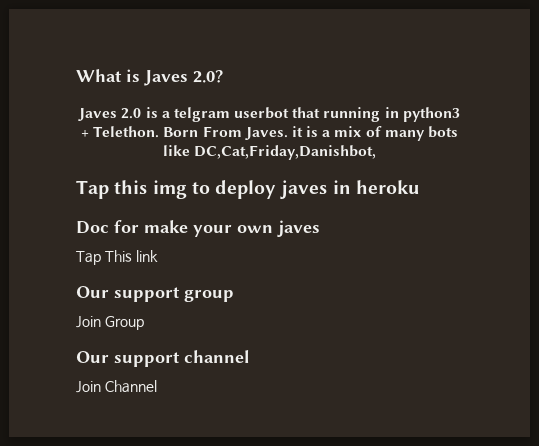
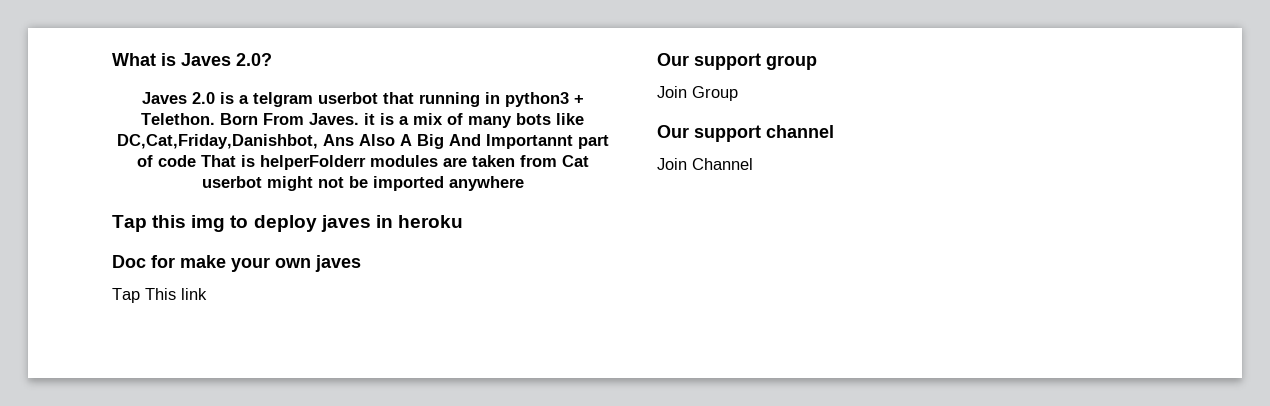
(377, 152) none -> [322,134,609,149] [136,155,589,170] [201,176,524,191] Ans Also A Big And Importannt part of code That is helperFolderr modules are taken from Cat userbot might not be imported anywhere

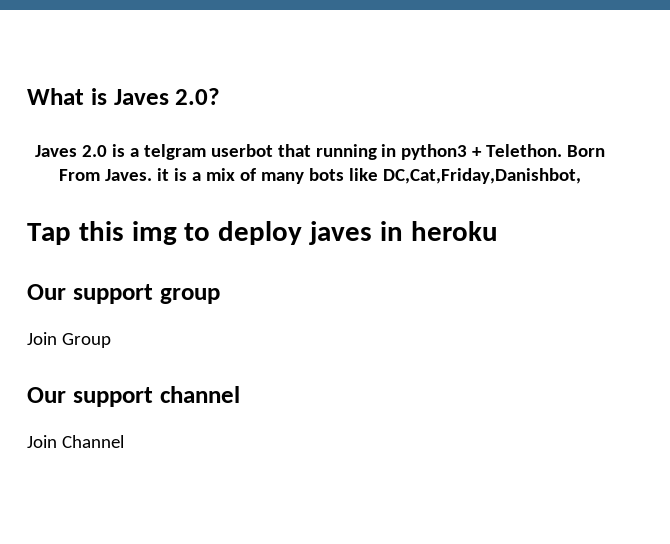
[322,134,609,149] [136,155,589,170] [201,176,524,191] Ans Also A Big And Importannt part of code That is helperFolderr modules are taken from Cat userbot might not be imported anywhere -> (581, 176) none
[112,255,361,272] [112,288,207,303] // Doc for make your own javes // Tap This link -> (498, 231) none

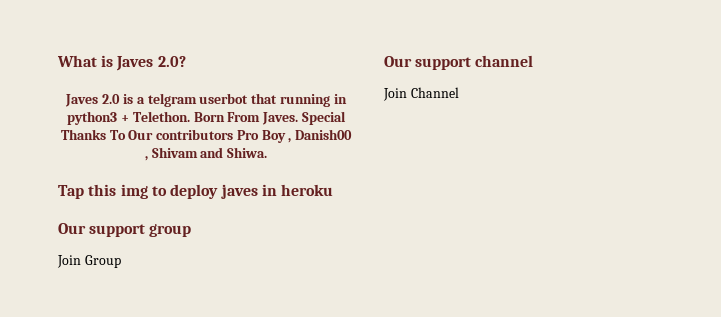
[157,168,581,184] it is a mix of many bots like DC,Cat,Friday,Danishbot, -> [301,111,346,125] [60,129,353,143] [144,147,268,161] Special Thanks To Our contributors Pro Boy , Danish00 , Shivam and Shiwa.

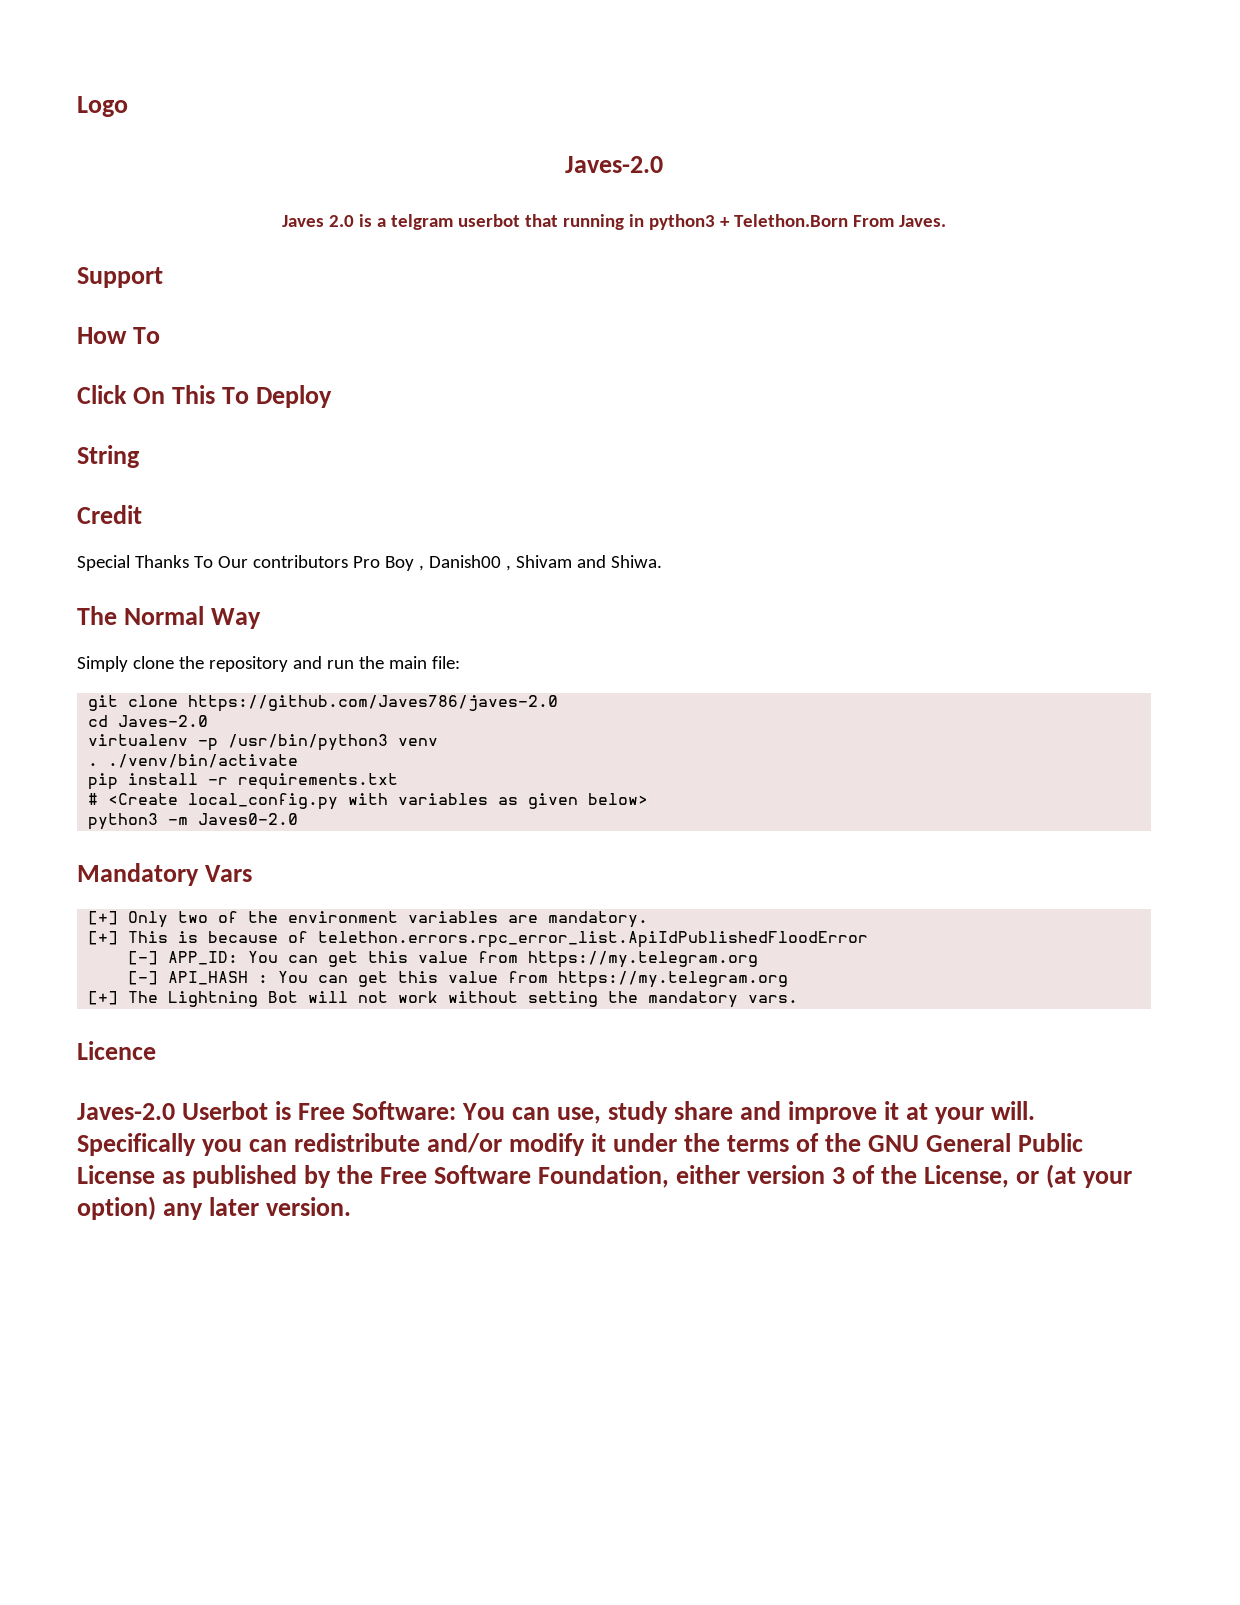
[57,55,186,71] What is Javes 2.0? -> [77,96,128,117] [565,156,663,173] Logo // Javes-2.0
[132,111,225,122] Telethon. Born -> [733,214,848,227] Telethon.Born
(299, 118) none -> [77,267,163,288] [77,327,161,344] [77,385,333,408] [77,445,140,468] [77,505,142,524] // Support // How To // Click On This To Deploy // String // Credit //
[58,184,334,199] [58,223,192,237] [57,255,121,268] [384,55,534,70] [383,87,459,101] Tap this img to deploy javes in heroku // Our support group // Join Group // Our support channel // Join Channel -> [77,606,262,629] [77,656,460,672] [88,695,559,712] [88,715,209,727] [88,734,439,751] [88,754,299,768] [88,773,399,790] [88,793,649,810] [88,813,299,830] [77,863,253,886] [88,911,649,928] [88,931,869,948] [128,951,759,968] [128,971,789,988] [88,991,799,1008] [77,1041,156,1060] [77,1101,1036,1124] [77,1133,1084,1156] [77,1164,1133,1188] [77,1196,352,1220] The Normal Way // Simply clone the repository and run the main file: // git clone https://github.com/Javes786/javes-2.0 // cd Javes-2.0 // virtualenv -p /usr/bin/python3 venv // . ./venv/bin/activate // pip install -r requirements.txt // # <Create local_config.py with variables as given below> // python3 -m Javes0-2.0 // Mandatory Vars // [+] Only two of the environment variables are mandatory. // [+] This is because of telethon.errors.rpc_error_list.ApiIdPublishedFloodError // [-] APP_ID: You can get this value from https://my.telegram.org // [-] API_HASH : You can get this value from https://my.telegram.org // [+] The Lightning Bot will not work without setting the mandatory vars. // Licence // Javes-2.0 Userbot is Free Software: You can use, study share and improve it at your will. Specifically you can redistribute and/or modify it under the terms of the GNU General Public License as published by the Free Software Foundation, either version 3 of the License, or (at your option) any later version.

